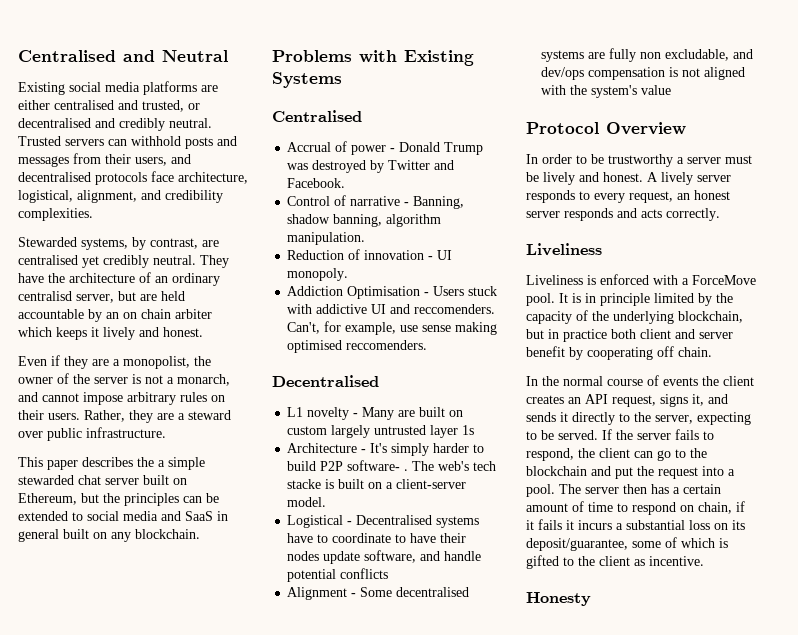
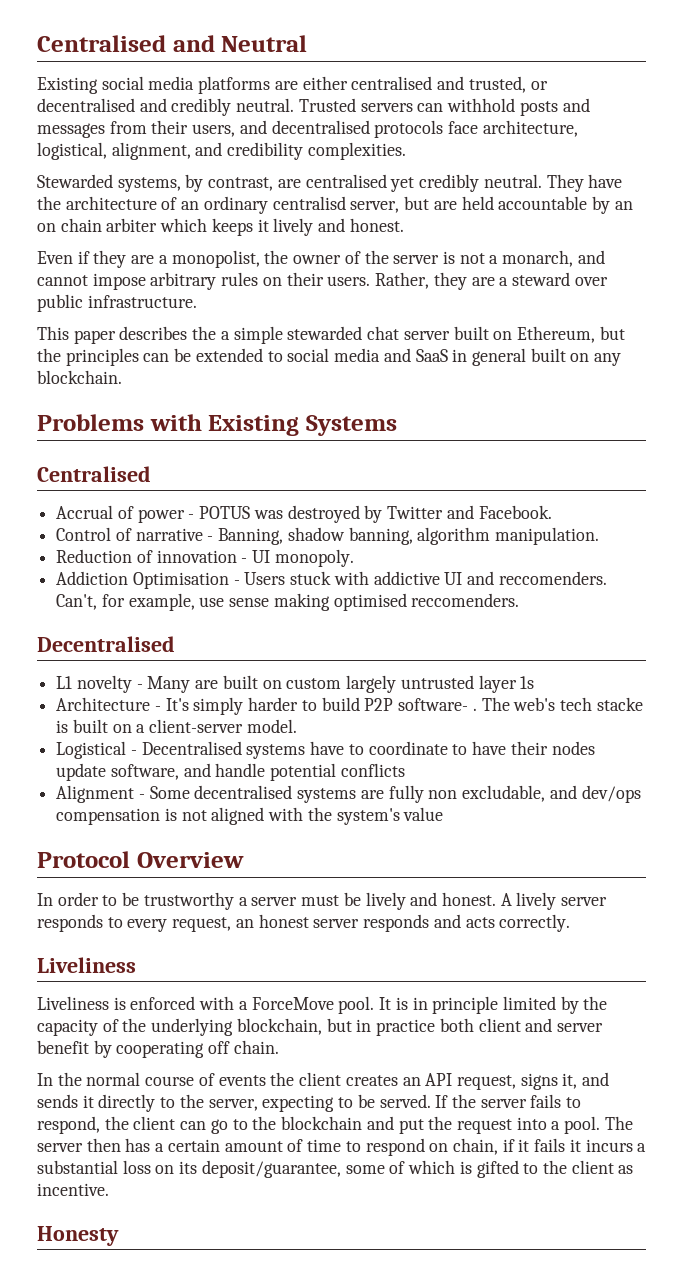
[399,142,484,155] Donald Trump -> [199,506,251,519] POTUS

